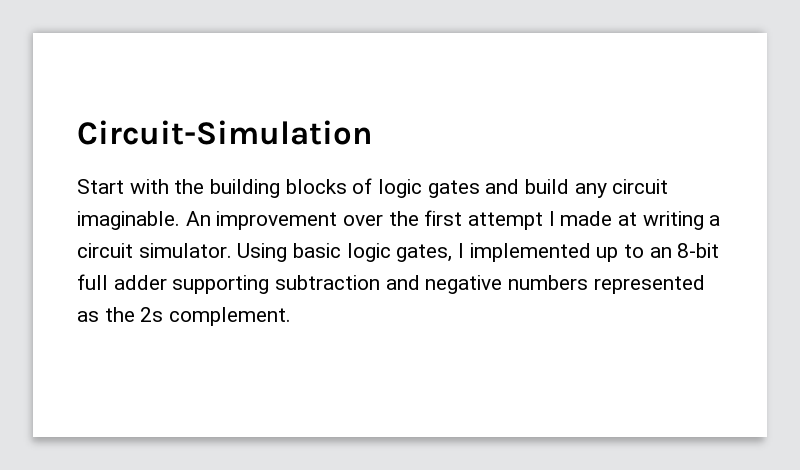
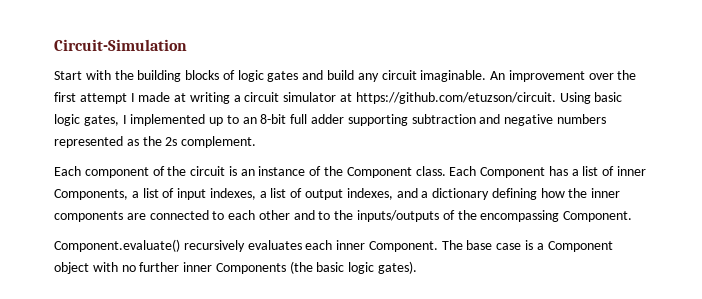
[138,243,232,258] simulator. -> [283,92,556,104] simulator at https://github.com/etuzson/circuit.
(292, 316) none -> [54,166,647,178] [54,188,621,200] [54,210,633,222] [54,239,613,252] [54,261,418,274] // Each component of the circuit is an instance of the Component class. Each Component has a list of inner Components, a list of input indexes, a list of output indexes, and a dictionary defining how the inner components are connected to each other and to the inputs/outputs of the encompassing Component. // Component.evaluate() recursively evaluates each inner Component. The base case is a Component object with no further inner Components (the basic logic gates).

